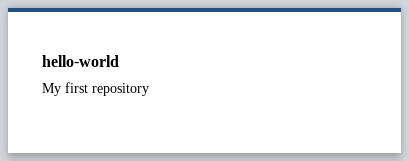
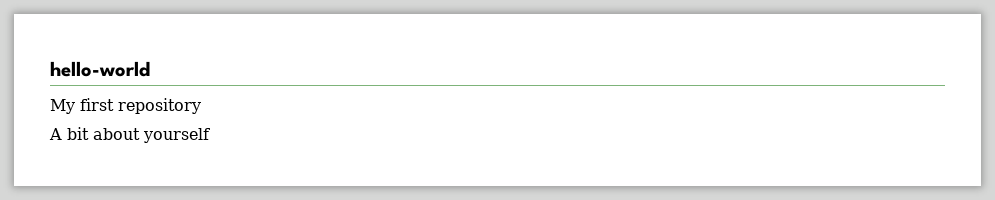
(149, 89) none -> [49,127,210,143] // A bit about yourself

